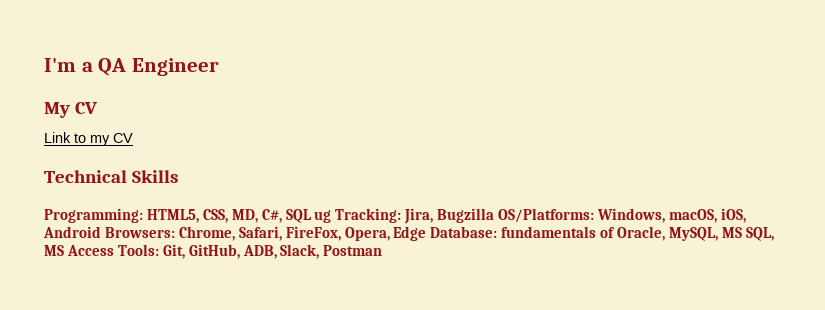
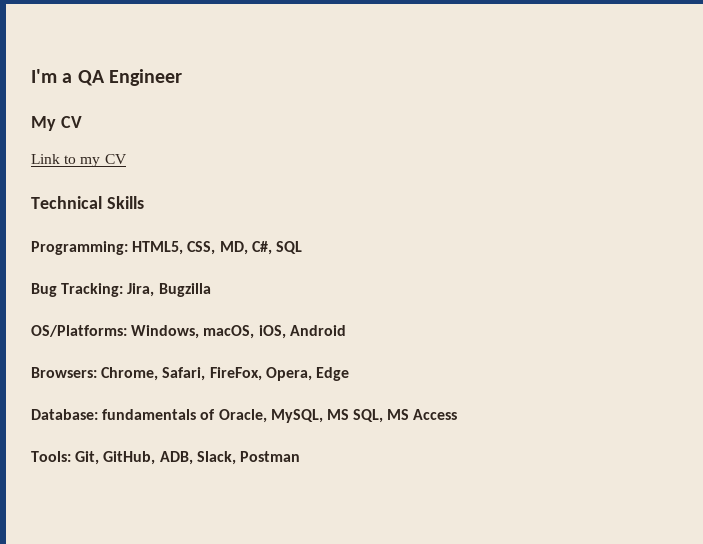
[314,210,332,223] ug -> [31,283,57,297] // Bug
(495, 215) none -> (211, 290) //
(101, 232) none -> (346, 330) //
(427, 233) none -> (349, 374) //
(114, 250) none -> (458, 414) //

